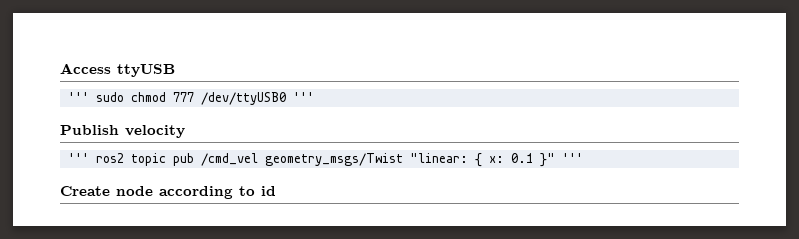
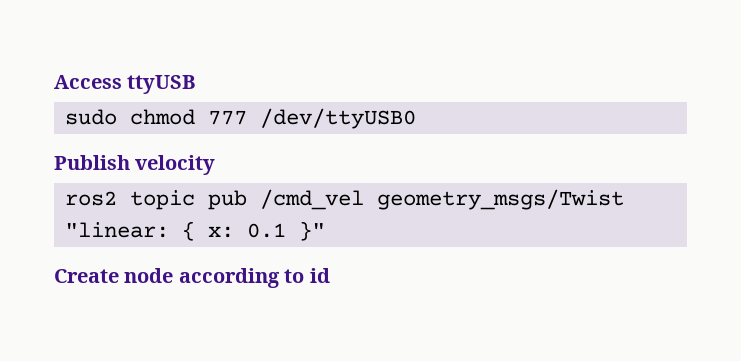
[68,92,90,102] ''' -> (196, 84) none
[293,92,315,102] ''' -> (416, 118) none
[68,153,90,163] ''' -> (216, 165) none
[562,153,584,163] ''' -> (325, 231) none

